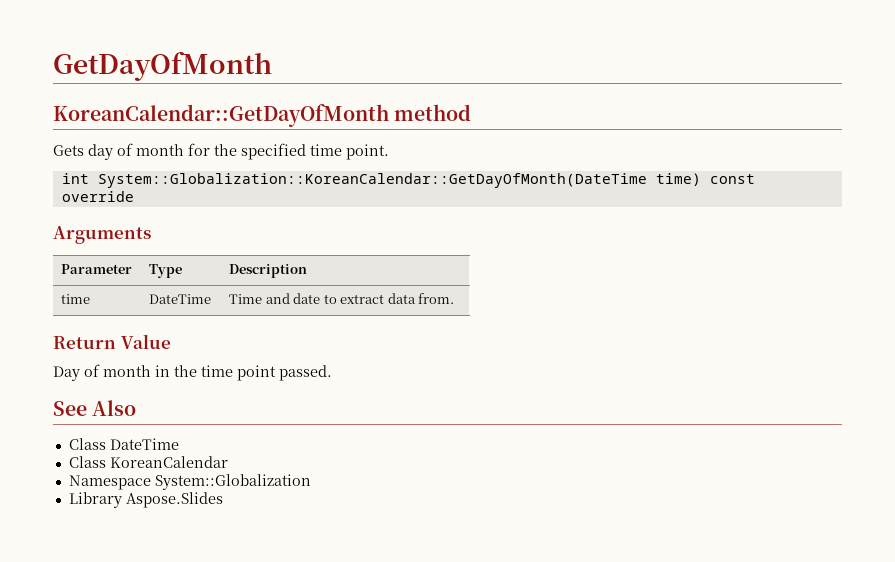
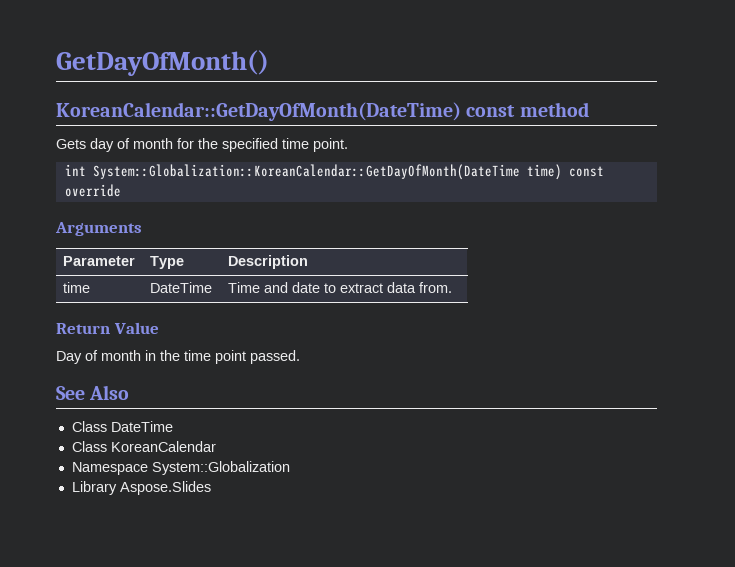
[53,52,272,81] [53,104,389,127] GetDayOfMonth // KoreanCalendar::GetDayOfMonth -> [56,50,269,76] [56,102,516,121] GetDayOfMonth() // KoreanCalendar::GetDayOfMonth(DateTime) const

